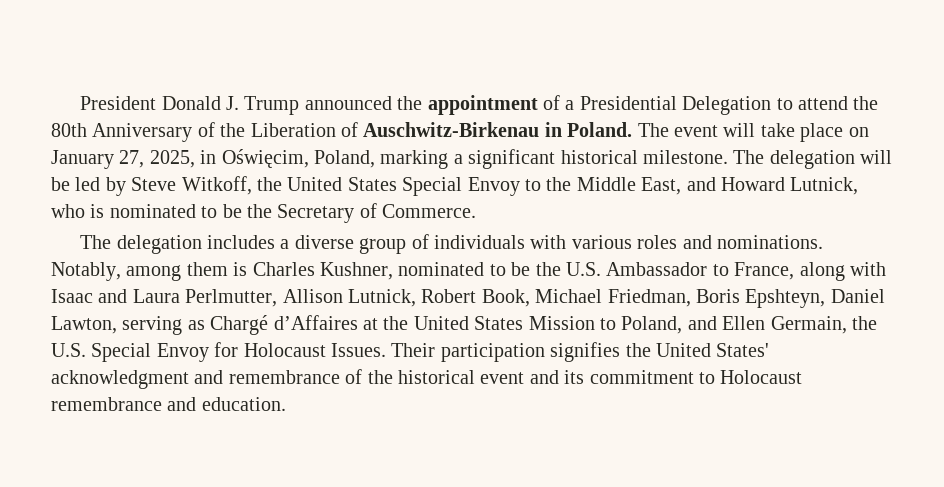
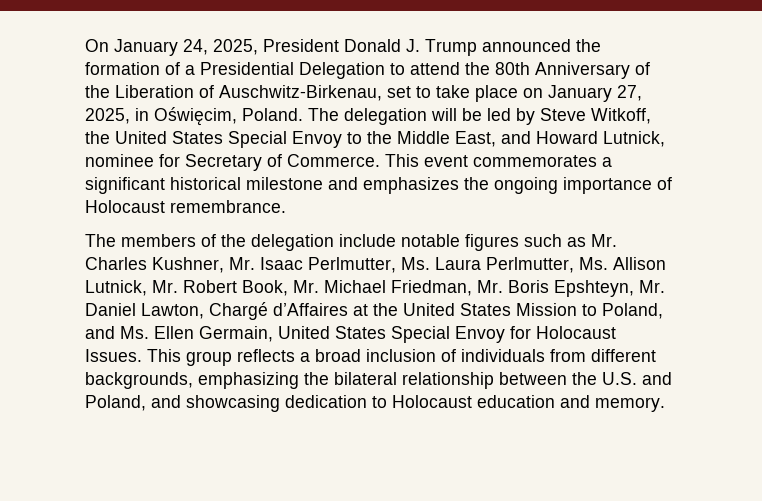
(80, 103) none -> [85,39,258,56] On January 24, 2025,
[427,95,538,115] appointment -> [85,62,160,75] formation
[363,122,756,137] Auschwitz-Birkenau in Poland. The event will -> [219,85,431,101] Auschwitz-Birkenau, set to
[314,149,728,169] Poland, marking a significant historical milestone. -> [242,108,303,121] Poland.
[51,203,477,223] [80,234,824,254] [51,262,886,281] [51,289,128,303] who is nominated to be the Secretary of Commerce. // The delegation includes a diverse group of individuals with various roles and nominations. Notably, among them is Charles Kushner, nominated to be the U.S. Ambassador to France, along with Isaac and -> [85,154,612,171] [85,177,672,194] [85,200,286,213] [85,234,617,251] [85,257,430,273] nominee for Secretary of Commerce. This event commemorates a significant historical milestone and emphasizes the ongoing importance of Holocaust remembrance. // The members of the delegation include notable figures such as Mr. Charles Kushner, Mr. Isaac Perlmutter, Ms.
(278, 298) none -> [579,257,608,270] Ms.
(416, 298) none -> [152,280,178,293] Mr.
(530, 298) none -> [293,280,319,293] Mr.
(691, 298) none -> [477,280,503,293] Mr.
(826, 298) none -> [639,280,665,293] Mr.
[122,316,205,335] serving as -> (204, 311) none
(717, 323) none -> [120,326,149,339] Ms.
[851,316,877,330] [51,343,86,357] the U.S. -> [278,326,386,339] United States
[391,342,770,362] [51,369,803,389] [51,397,286,411] Their participation signifies the United States' acknowledgment and remembrance of the historical event and its commitment to Holocaust remembrance and education. -> [147,349,656,366] [85,372,672,389] [85,395,665,412] This group reflects a broad inclusion of individuals from different backgrounds, emphasizing the bilateral relationship between the U.S. and Poland, and showcasing dedication to Holocaust education and memory.

